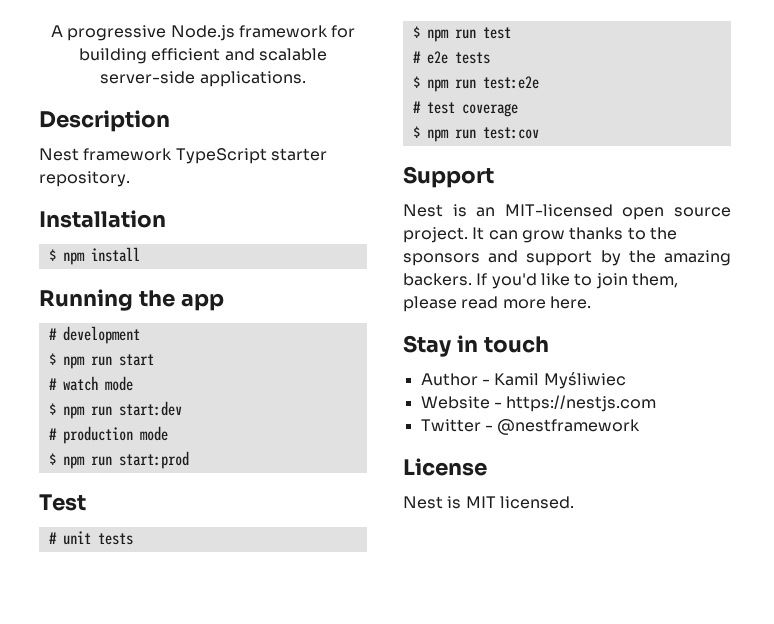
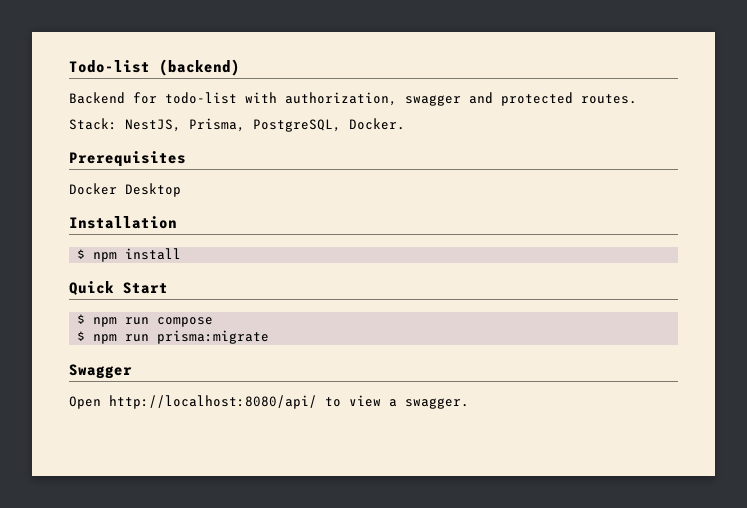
[50,25,356,41] [79,48,327,64] [100,71,306,87] [39,110,170,132] [39,148,327,164] [39,171,130,187] A progressive Node.js framework for building efficient and scalable server-side applications. // Description // Nest framework TypeScript starter repository. -> [69,59,240,76] [69,92,637,106] [69,118,405,132] [69,151,186,167] [69,183,181,197] Todo-list (backend) // Backend for todo-list with authorization, swagger and protected routes. // Stack: NestJS, Prisma, PostgreSQL, Docker. // Prerequisites // Docker Desktop
[39,289,224,311] [48,326,140,344] [48,353,154,369] [48,376,133,391] [48,401,182,419] [48,426,168,444] [48,451,189,469] [39,494,86,511] [48,531,133,545] [412,26,511,42] [412,51,490,64] [412,76,539,92] [412,101,518,117] [412,126,539,142] [403,166,494,188] [403,204,731,220] [403,227,677,243] [403,250,731,266] [403,273,678,289] [403,296,591,312] [403,335,549,357] [420,372,626,389] [420,395,657,412] [420,419,641,435] [403,458,487,476] [403,496,574,509] Running the app // # development // $ npm run start // # watch mode // $ npm run start:dev // # production mode // $ npm run start:prod // Test // # unit tests // $ npm run test // # e2e tests // $ npm run test:e2e // # test coverage // $ npm run test:cov // Support // Nest is an MIT-licensed open source project. It can grow thanks to the sponsors and support by the amazing backers. If you'd like to join them, please read more here. // Stay in touch // Author - Kamil Myśliwiec // Website - https://nestjs.com // Twitter - @nestframework // License // Nest is MIT licensed. -> [69,281,168,295] [77,314,214,327] [77,330,270,344] [69,364,132,379] [69,395,469,409] Quick Start // $ npm run compose // $ npm run prisma:migrate // Swagger // Open http://localhost:8080/api/ to view a swagger.

